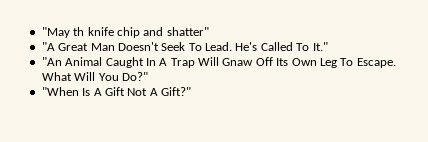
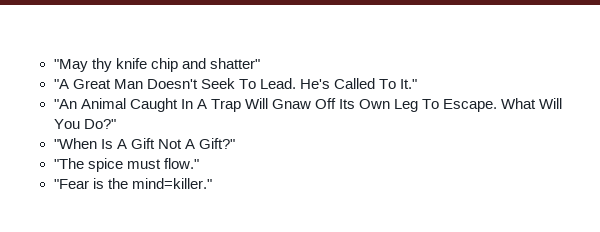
[73,27,85,36] th -> [91,58,112,72] thy
(191, 91) none -> [53,158,199,172] [53,178,212,189] // "The spice must flow." // "Fear is the mind=killer."

